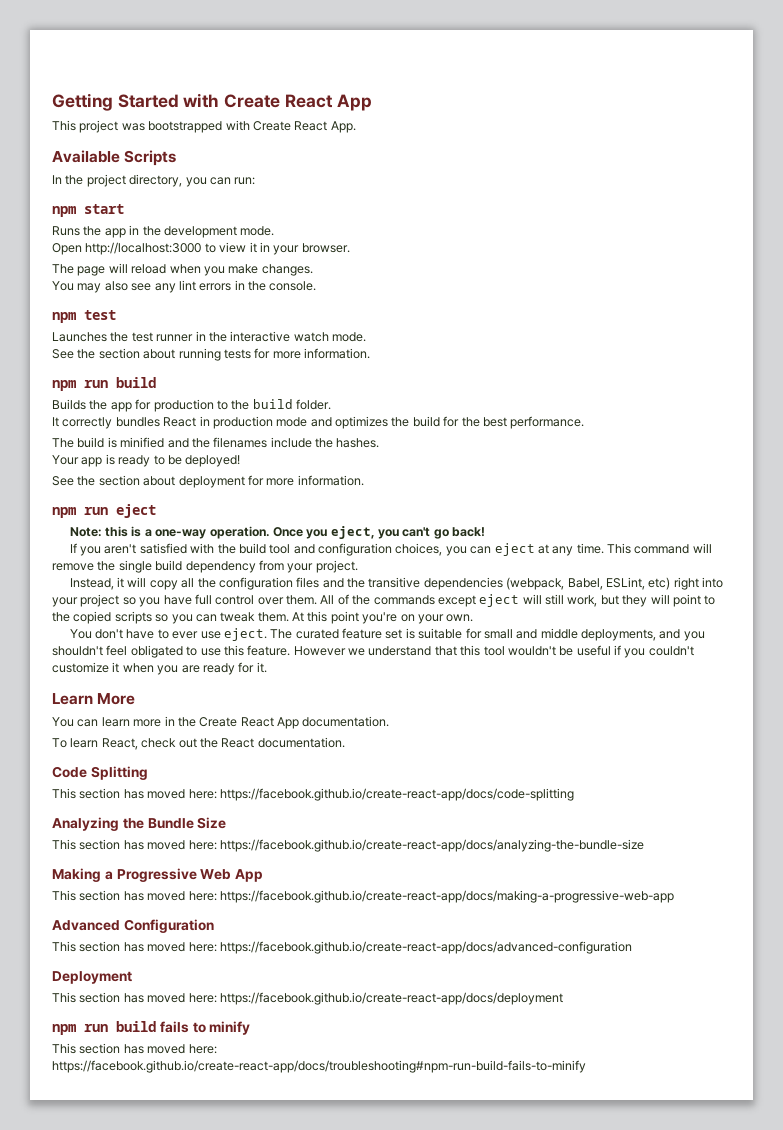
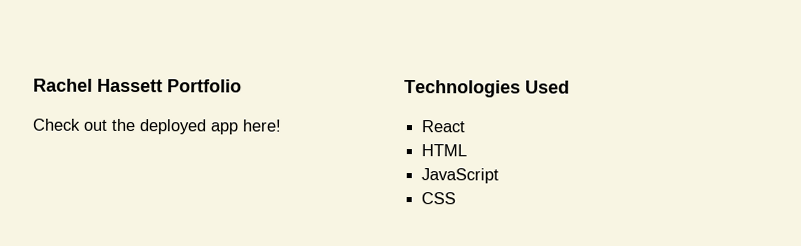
[52,93,372,111] [52,120,356,133] [52,150,177,166] [52,174,256,187] [52,204,124,217] [52,225,275,238] [52,242,350,255] [52,263,313,276] [52,280,317,293] [52,310,116,323] [52,331,366,342] [52,348,370,361] [52,377,156,391] [52,399,331,412] [52,416,585,429] [52,437,380,448] [52,454,241,467] [52,475,364,488] [52,504,156,518] [69,526,486,539] [69,543,712,556] [52,560,358,573] [69,577,724,590] [52,594,716,607] [52,611,474,624] [69,628,705,641] [52,645,694,658] [52,662,267,675] [52,693,136,705] [52,716,390,729] [52,737,345,750] [52,766,148,780] [52,788,574,801] [52,817,227,831] [52,839,644,852] [52,868,264,882] [52,890,674,903] [52,919,214,933] [52,941,632,954] [52,971,132,984] [52,992,563,1005] [52,1021,251,1035] [52,1043,217,1054] [52,1060,586,1073] Getting Started with Create React App // This project was bootstrapped with Create React App. // Available Scripts // In the project directory, you can run: // npm start // Runs the app in the development mode. // Open http://localhost:3000 to view it in your browser. // The page will reload when you make changes. // You may also see any lint errors in the console. // npm test // Launches the test runner in the interactive watch mode. // See the section about running tests for more information. // npm run build // Builds the app for production to the build folder. // It correctly bundles React in production mode and optimizes the build for the best performance. // The build is minified and the filenames include the hashes. // Your app is ready to be deployed! // See the section about deployment for more information. // npm run eject // Note: this is a one-way operation. Once you eject, you can't go back! // If you aren't satisfied with the build tool and configuration choices, you can eject at any time. This command will remove the single build dependency from your project. // Instead, it will copy all the configuration files and the transitive dependencies (webpack, Babel, ESLint, etc) right into your project so you have full control over them. All of the commands except eject will still work, but they will point to the copied scripts so you can tweak them. At this point you're on your own. // You don't have to ever use eject. The curated feature set is suitable for small and middle deployments, and you shouldn't feel obligated to use this feature. However we understand that this tool wouldn't be useful if you couldn't customize it when you are ready for it. // Learn More // You can learn more in the Create React App documentation. // To learn React, check out the React documentation. // Code Splitting // This section has moved here: https://facebook.github.io/create-react-app/docs/code-splitting // Analyzing the Bundle Size // This section has moved here: https://facebook.github.io/create-react-app/docs/analyzing-the-bundle-size // Making a Progressive Web App // This section has moved here: https://facebook.github.io/create-react-app/docs/making-a-progressive-web-app // Advanced Configuration // This section has moved here: https://facebook.github.io/create-react-app/docs/advanced-configuration // Deployment // This section has moved here: https://facebook.github.io/create-react-app/docs/deployment // npm run build fails to minify // This section has moved here: https://facebook.github.io/create-react-app/docs/troubleshooting#npm-run-build-fails-to-minify -> [33,78,242,93] [32,118,282,135] [404,80,570,98] [421,120,467,133] [421,144,468,157] [421,168,500,184] [421,192,457,205] Rachel Hassett Portfolio // Check out the deployed app here! // Technologies Used // React // HTML // JavaScript // CSS

